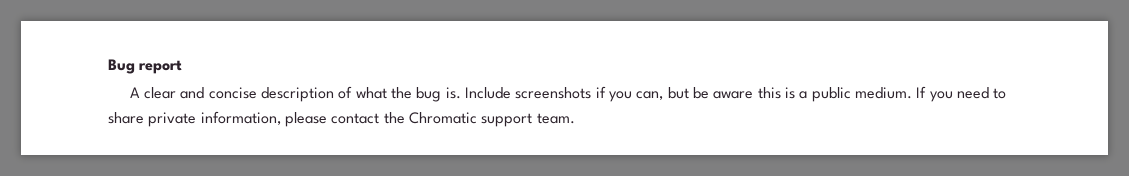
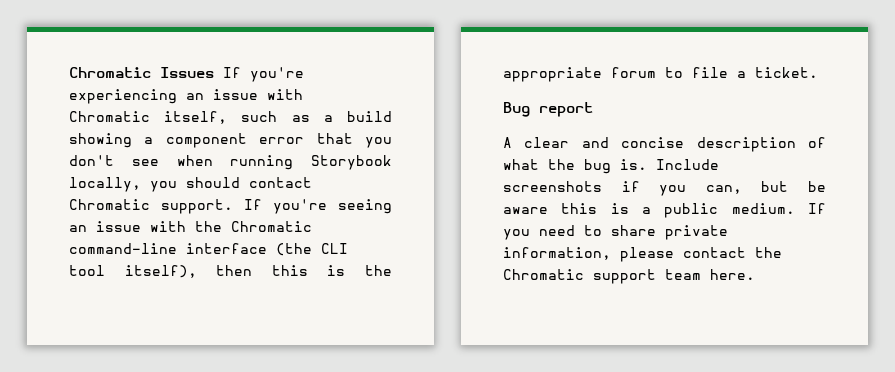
(108, 66) none -> [69,67,304,82] [69,89,303,104] [69,111,392,124] [69,133,392,148] [69,155,392,170] [69,177,312,192] [69,199,392,214] [69,221,312,232] [69,243,348,256] [69,265,392,278] [503,67,818,82] Chromatic Issues If you're experiencing an issue with Chromatic itself, such as a build showing a component error that you don't see when running Storybook locally, you should contact Chromatic support. If you're seeing an issue with the Chromatic command-line interface (the CLI tool itself), then this is the appropriate forum to file a ticket. //
[536,113,575,124] team. -> [665,269,755,280] team here.

